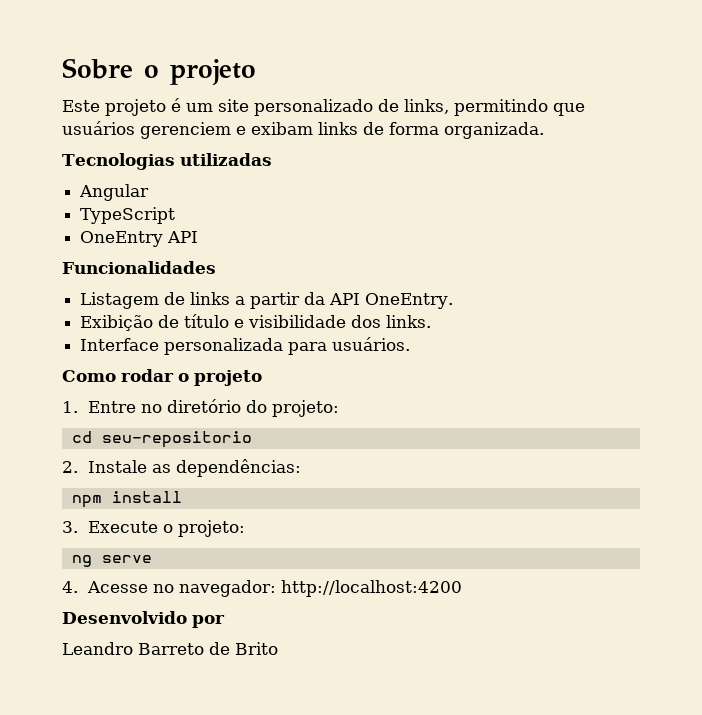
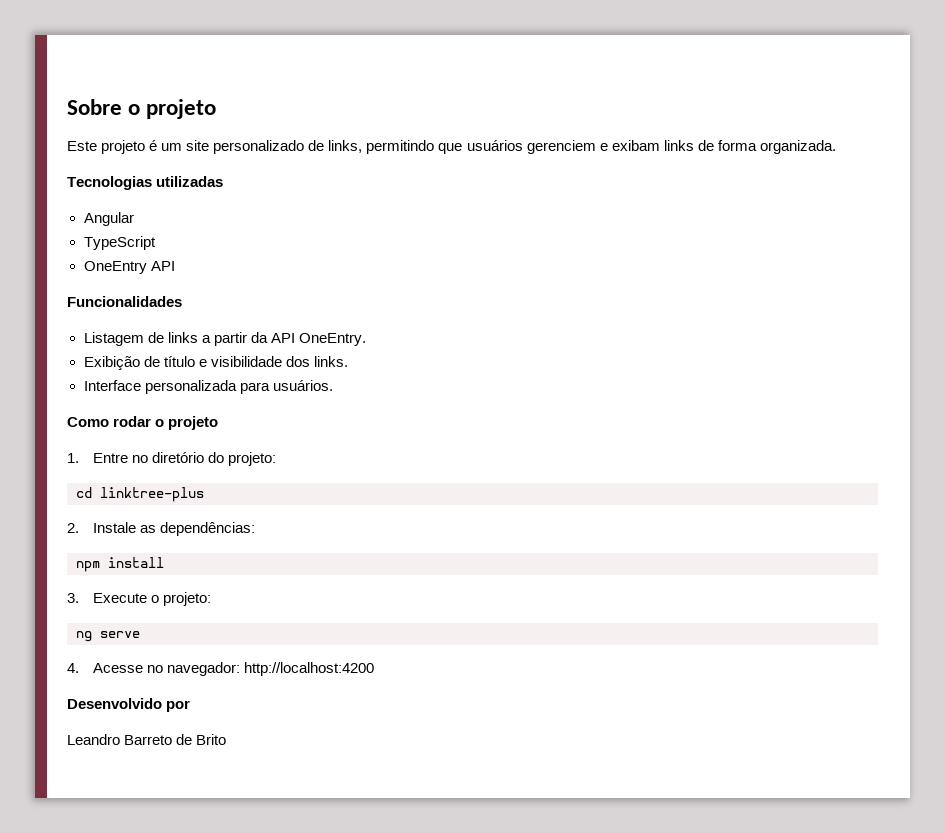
[101,431,252,448] seu-repositorio -> [100,487,204,502] linktree-plus

